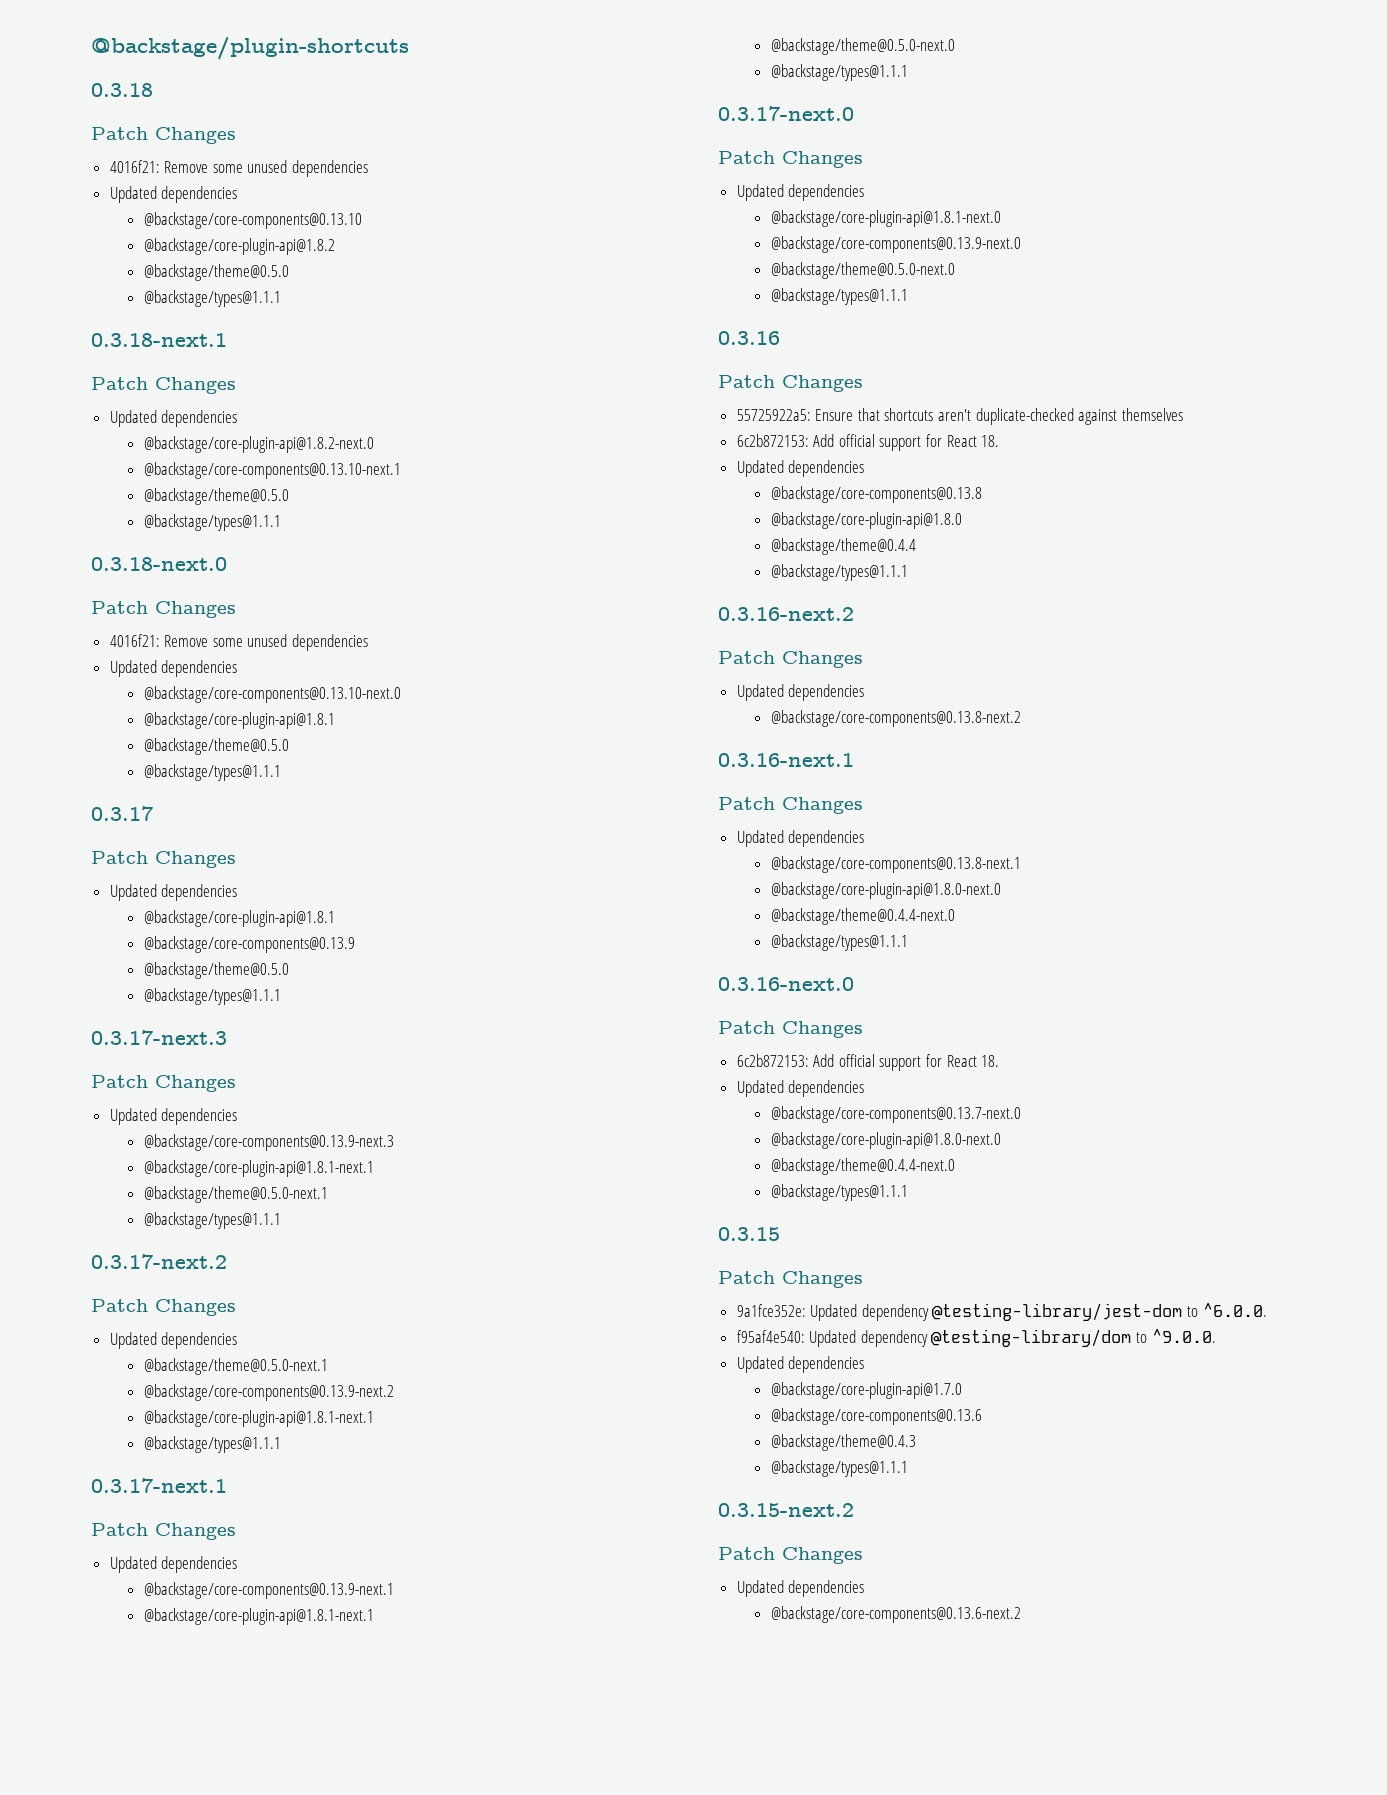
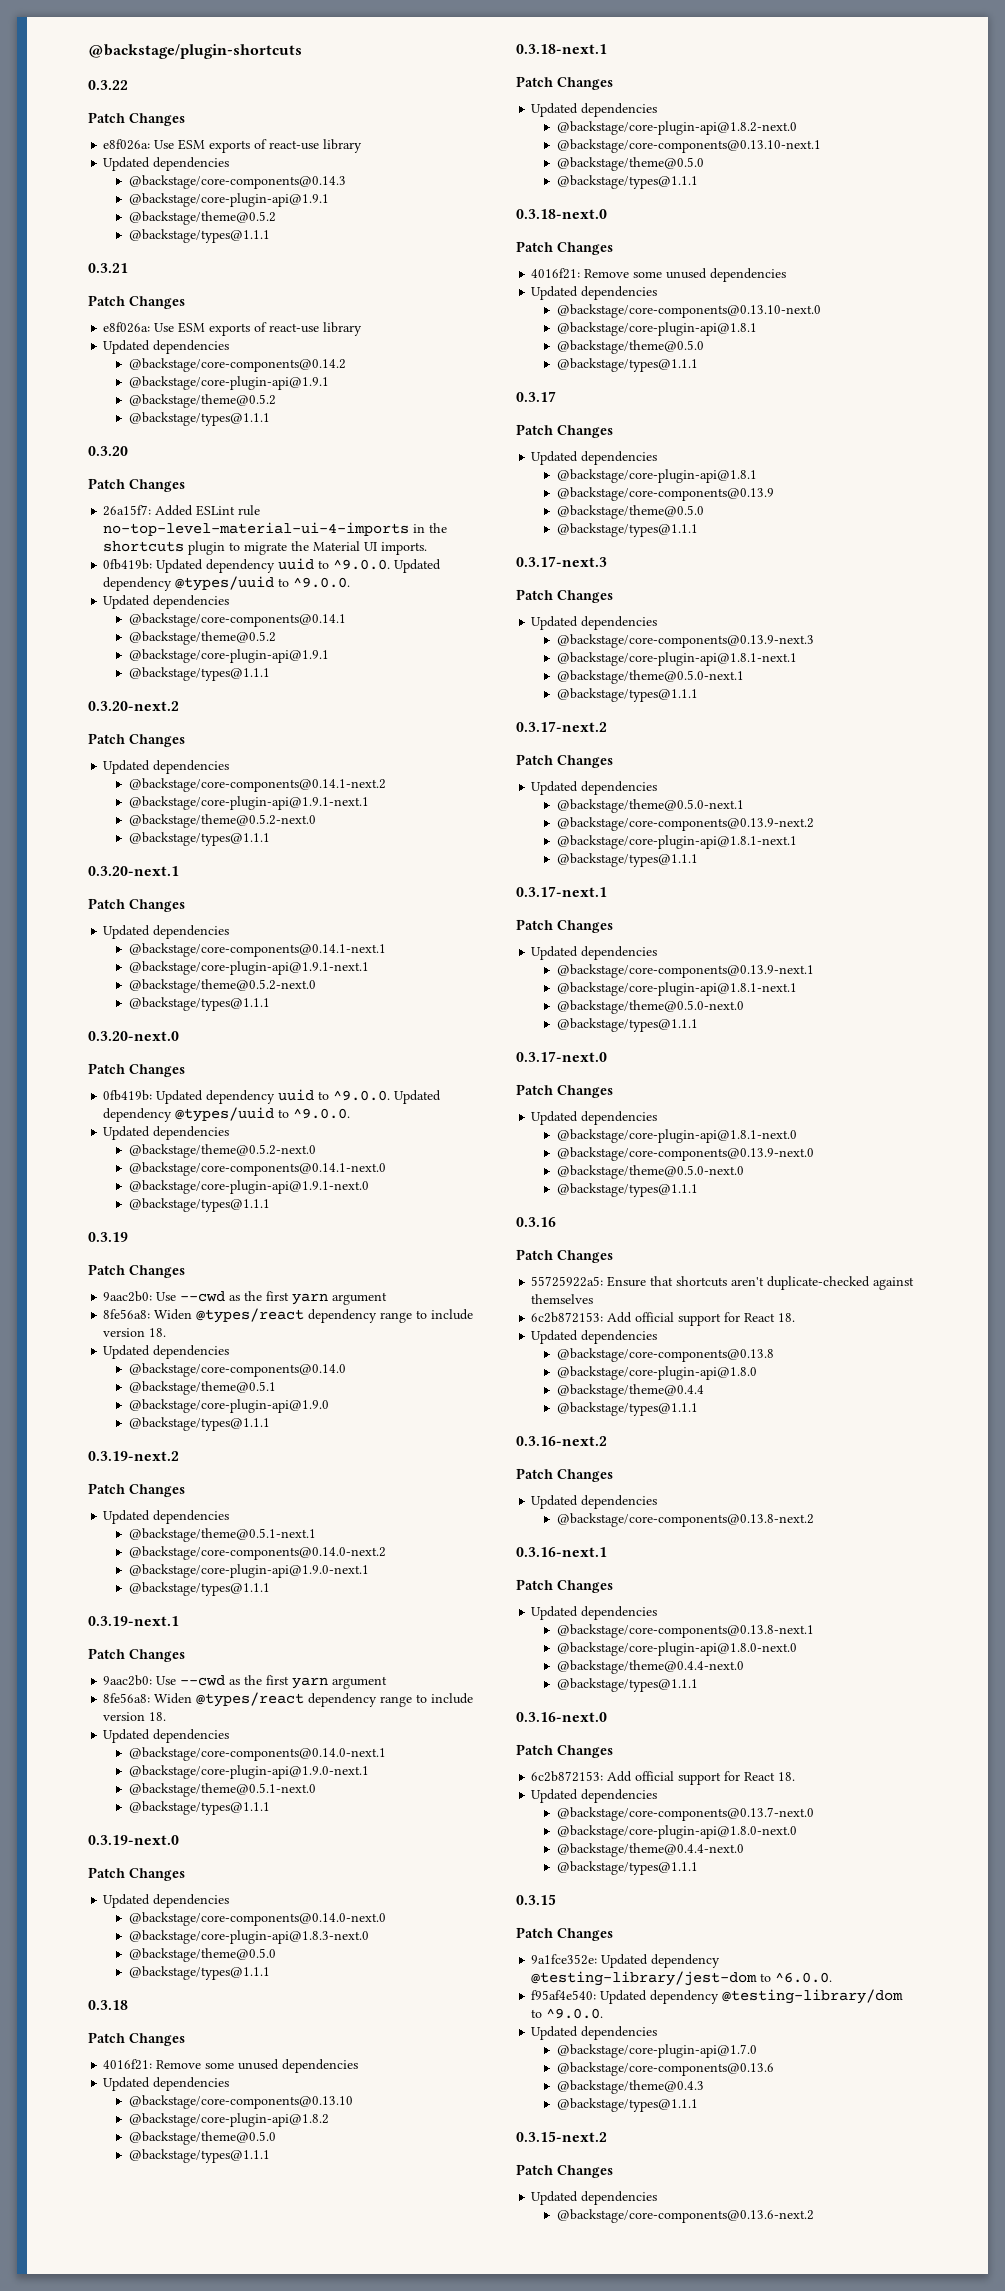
(409, 48) none -> [88,80,128,90] [88,112,185,126] [103,139,363,153] [103,157,230,171] [128,175,346,189] [128,193,329,207] [128,211,276,225] [128,229,270,243] [88,263,128,273] [88,295,185,309] [103,322,363,336] [103,340,230,354] [128,358,346,372] [128,376,329,390] [128,394,276,408] [128,412,270,426] [88,446,128,456] [88,478,185,492] [103,505,261,516] [103,522,448,536] [103,541,428,555] [103,558,442,573] [103,576,351,591] [103,595,230,609] [128,613,346,627] [128,631,276,645] [128,649,329,663] [128,667,270,681] [88,701,179,711] [88,733,185,747] [103,760,230,774] [128,778,386,792] [128,796,369,810] [128,814,316,828] [128,832,270,846] [88,866,179,876] [88,898,185,912] [103,925,230,939] [128,943,386,957] [128,961,369,975] [128,979,316,993] [128,997,270,1011] [88,1031,179,1041] [88,1063,185,1077] [103,1089,442,1104] [103,1107,351,1122] [103,1126,230,1140] [128,1144,316,1158] [128,1162,386,1176] [128,1180,369,1194] [128,1198,270,1212] [88,1232,128,1242] [88,1264,185,1278] [103,1291,388,1305] [103,1308,474,1323] [103,1328,167,1337] [103,1345,230,1359] [128,1363,346,1377] [128,1381,276,1395] [128,1399,329,1413] [128,1417,270,1431] [88,1451,179,1461] [88,1483,185,1497] [103,1510,230,1524] [128,1528,316,1542] [128,1546,386,1560] [128,1564,369,1578] [128,1582,270,1596] [88,1616,179,1626] [88,1648,185,1662] [103,1675,388,1689] [103,1692,474,1707] [103,1712,167,1721] [103,1729,230,1743] [128,1747,386,1761] [128,1765,369,1779] [128,1783,316,1797] [128,1801,270,1815] [88,1835,179,1845] [88,1867,185,1881] [103,1894,230,1908] [128,1912,386,1926] [128,1930,369,1944] [128,1948,276,1962] [128,1966,270,1980] // 0.3.22 // Patch Changes // e8f026a: Use ESM exports of react-use library // Updated dependencies // @backstage/core-components@0.14.3 // @backstage/core-plugin-api@1.9.1 // @backstage/theme@0.5.2 // @backstage/types@1.1.1 // 0.3.21 // Patch Changes // e8f026a: Use ESM exports of react-use library // Updated dependencies // @backstage/core-components@0.14.2 // @backstage/core-plugin-api@1.9.1 // @backstage/theme@0.5.2 // @backstage/types@1.1.1 // 0.3.20 // Patch Changes // 26a15f7: Added ESLint rule no-top-level-material-ui-4-imports in the shortcuts plugin to migrate the Material UI imports. // 0fb419b: Updated dependency uuid to ^9.0.0. Updated dependency @types/uuid to ^9.0.0. // Updated dependencies // @backstage/core-components@0.14.1 // @backstage/theme@0.5.2 // @backstage/core-plugin-api@1.9.1 // @backstage/types@1.1.1 // 0.3.20-next.2 // Patch Changes // Updated dependencies // @backstage/core-components@0.14.1-next.2 // @backstage/core-plugin-api@1.9.1-next.1 // @backstage/theme@0.5.2-next.0 // @backstage/types@1.1.1 // 0.3.20-next.1 // Patch Changes // Updated dependencies // @backstage/core-components@0.14.1-next.1 // @backstage/core-plugin-api@1.9.1-next.1 // @backstage/theme@0.5.2-next.0 // @backstage/types@1.1.1 // 0.3.20-next.0 // Patch Changes // 0fb419b: Updated dependency uuid to ^9.0.0. Updated dependency @types/uuid to ^9.0.0. // Updated dependencies // @backstage/theme@0.5.2-next.0 // @backstage/core-components@0.14.1-next.0 // @backstage/core-plugin-api@1.9.1-next.0 // @backstage/types@1.1.1 // 0.3.19 // Patch Changes // 9aac2b0: Use --cwd as the first yarn argument // 8fe56a8: Widen @types/react dependency range to include version 18. // Updated dependencies // @backstage/core-components@0.14.0 // @backstage/theme@0.5.1 // @backstage/core-plugin-api@1.9.0 // @backstage/types@1.1.1 // 0.3.19-next.2 // Patch Changes // Updated dependencies // @backstage/theme@0.5.1-next.1 // @backstage/core-components@0.14.0-next.2 // @backstage/core-plugin-api@1.9.0-next.1 // @backstage/types@1.1.1 // 0.3.19-next.1 // Patch Changes // 9aac2b0: Use --cwd as the first yarn argument // 8fe56a8: Widen @types/react dependency range to include version 18. // Updated dependencies // @backstage/core-components@0.14.0-next.1 // @backstage/core-plugin-api@1.9.0-next.1 // @backstage/theme@0.5.1-next.0 // @backstage/types@1.1.1 // 0.3.19-next.0 // Patch Changes // Updated dependencies // @backstage/core-components@0.14.0-next.0 // @backstage/core-plugin-api@1.8.3-next.0 // @backstage/theme@0.5.0 // @backstage/types@1.1.1

